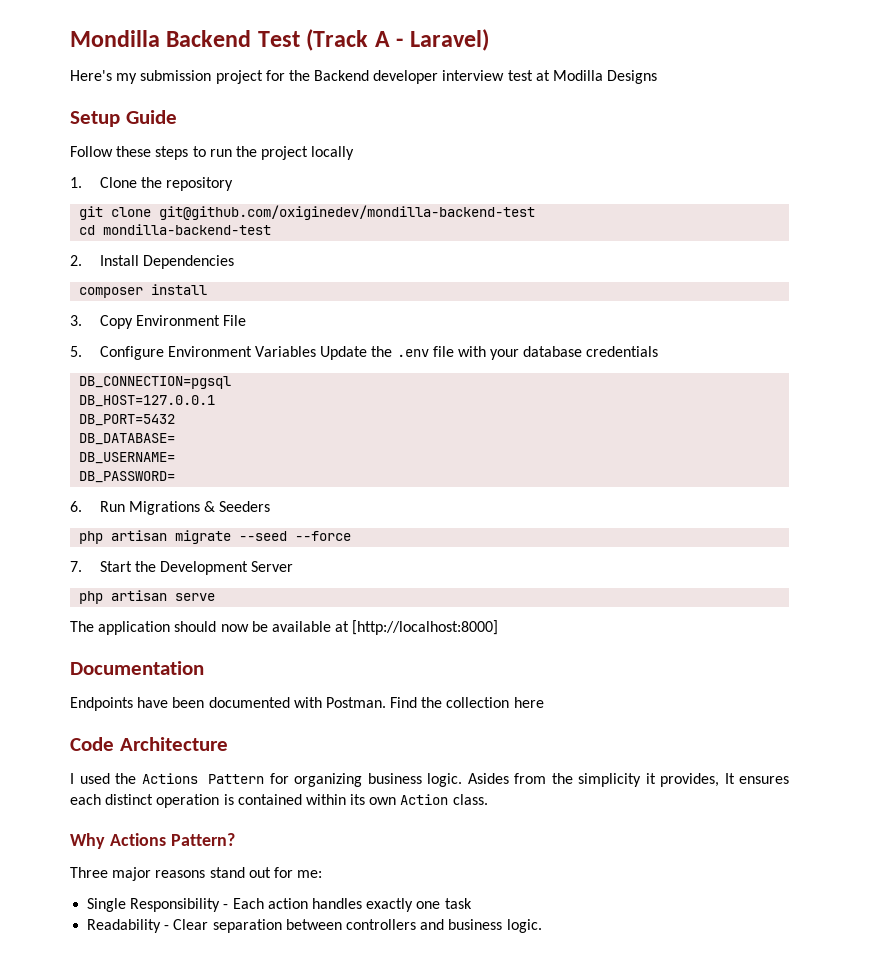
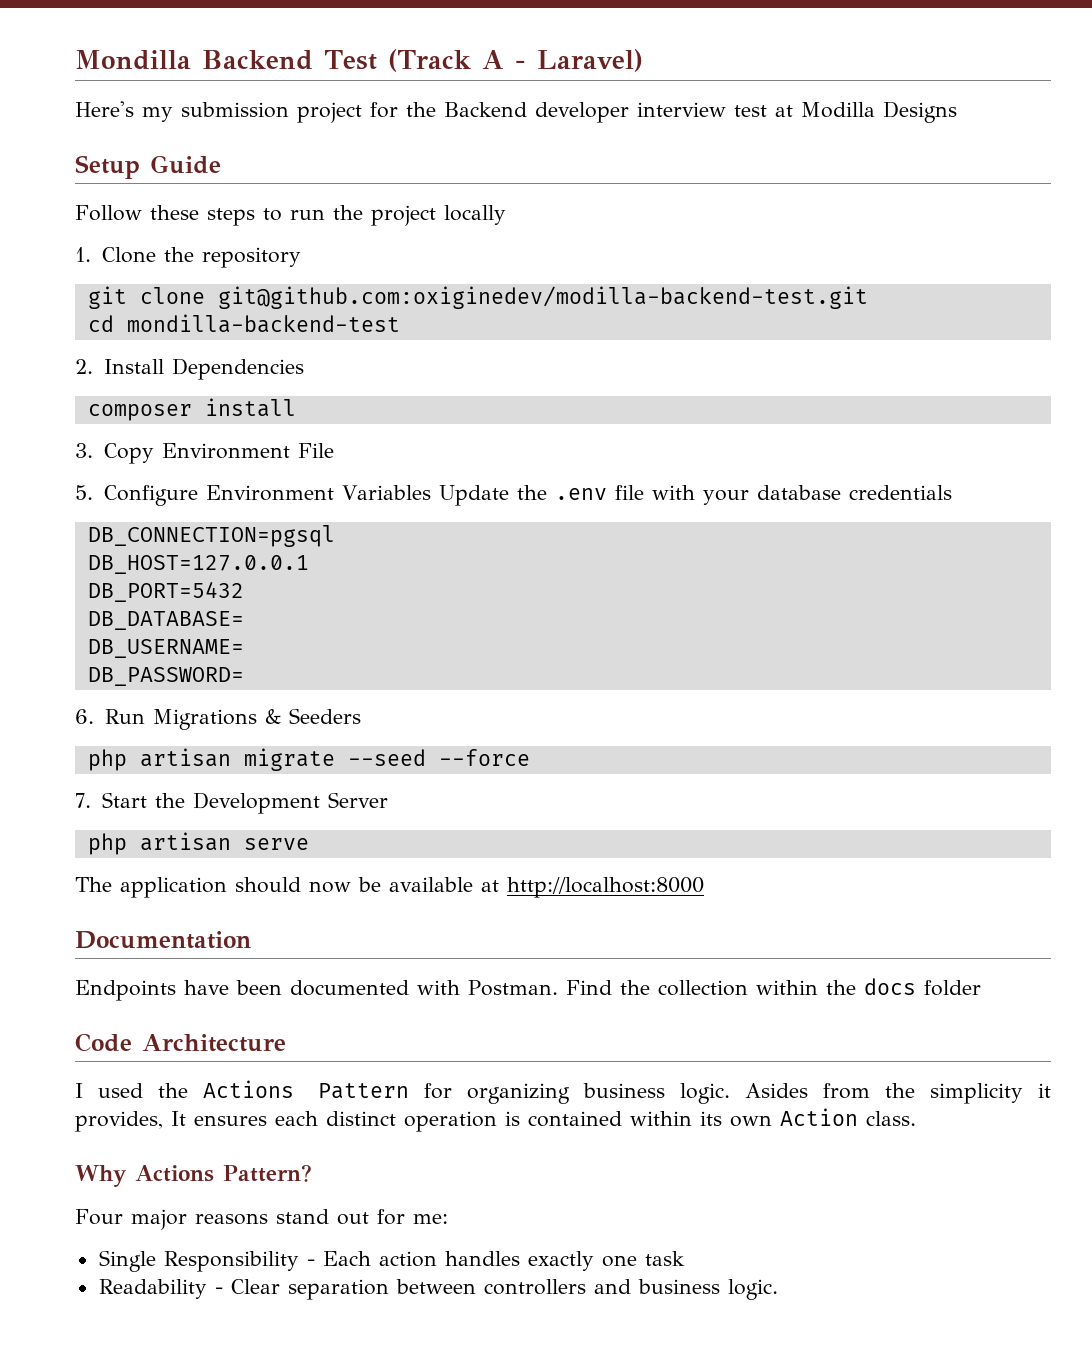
[159,205,536,220] git@github.com/oxiginedev/mondilla-backend-test -> [217,286,868,309] git@github.com:oxiginedev/modilla-backend-test.git
[352,620,499,635] [http://localhost:8000] -> [507,877,704,898] http://localhost:8000
[513,697,544,708] here -> [755,978,981,996] within the docs folder
[70,867,108,878] Three -> [75,1209,123,1225] Four

